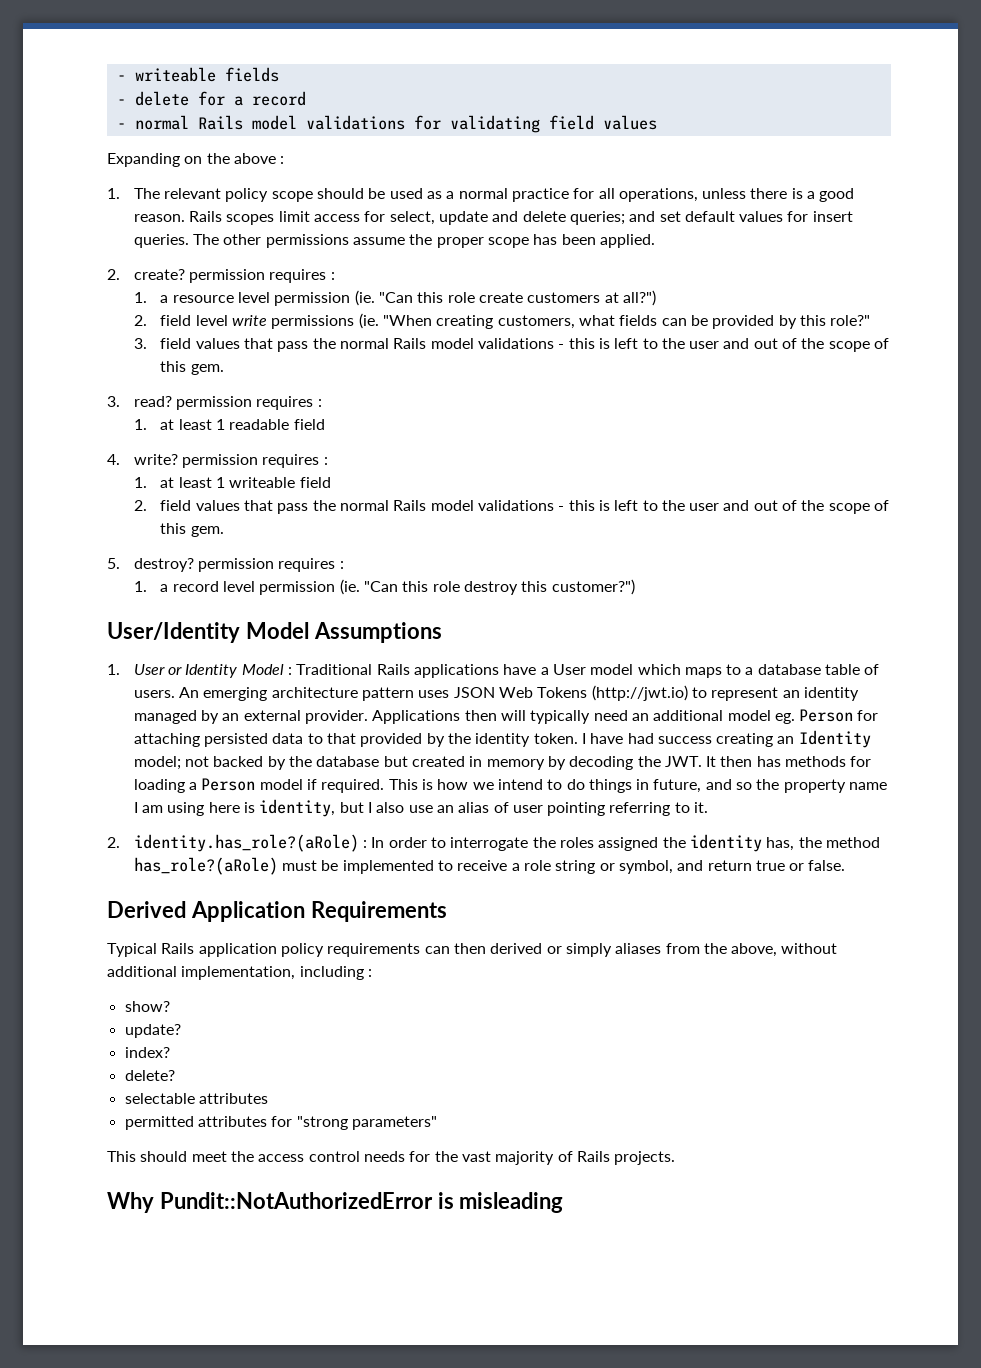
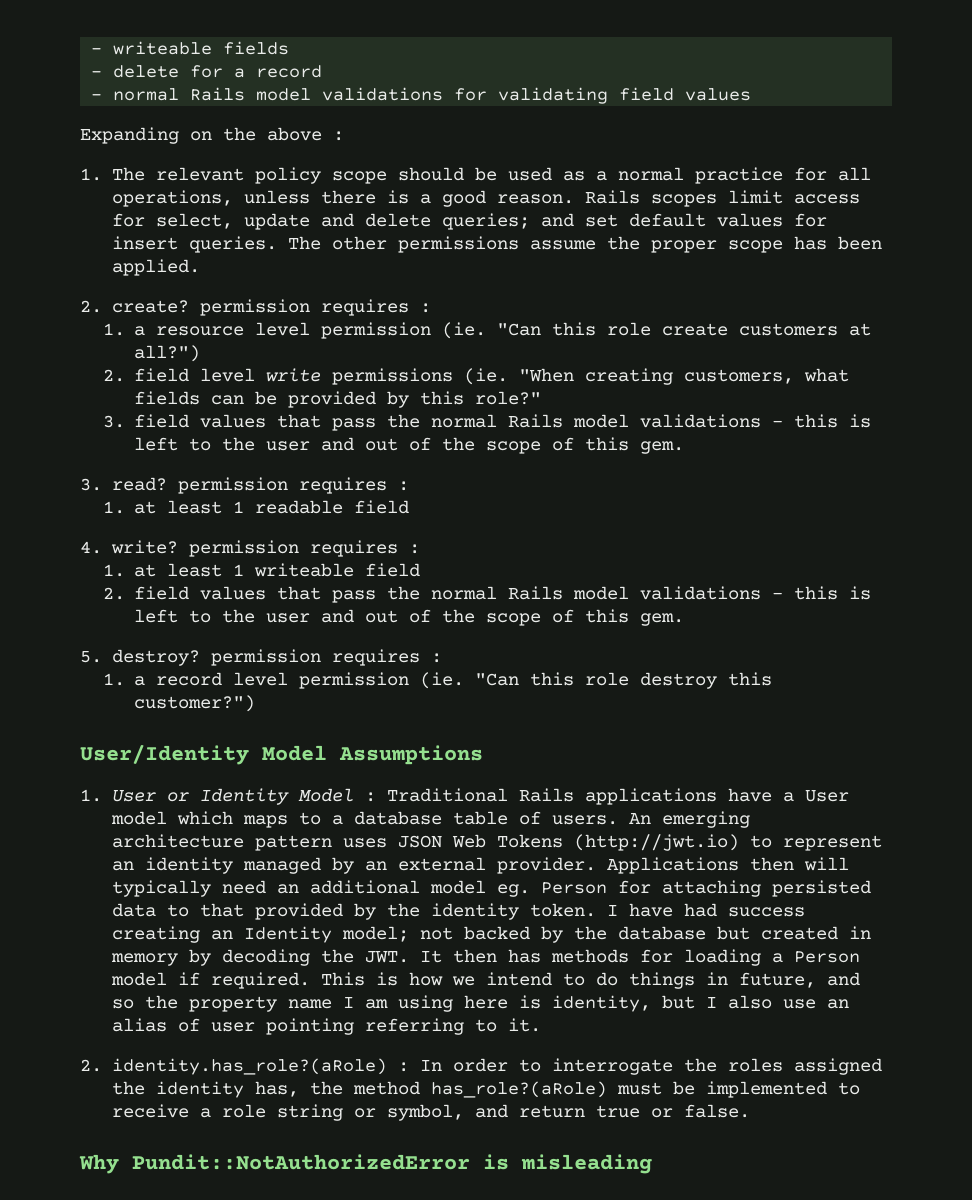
[107,901,447,922] [107,943,838,957] [107,966,372,980] [124,1001,170,1012] [124,1024,181,1038] [124,1047,170,1058] [124,1070,175,1081] [124,1093,268,1104] [124,1116,437,1130] [107,1151,676,1165] // Derived Application Requirements // Typical Rails application policy requirements can then derived or simply aliases from the above, without additional implementation, including : // show? // update? // index? // delete? // selectable attributes // permitted attributes for "strong parameters" // This should meet the access control needs for the vast majority of Rails projects. -> (750, 1111) none

